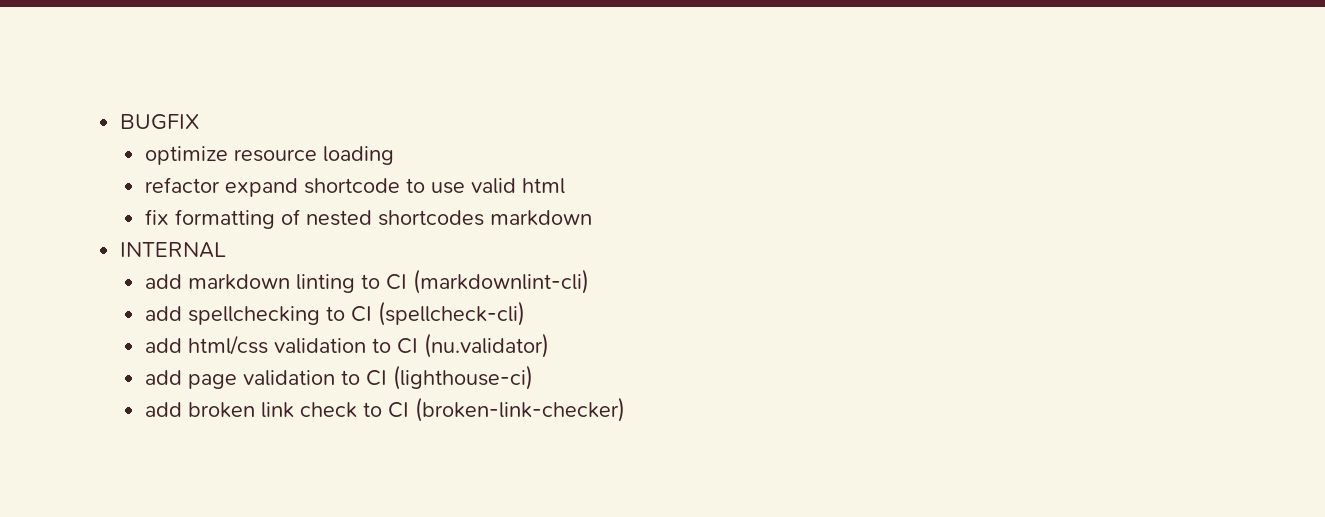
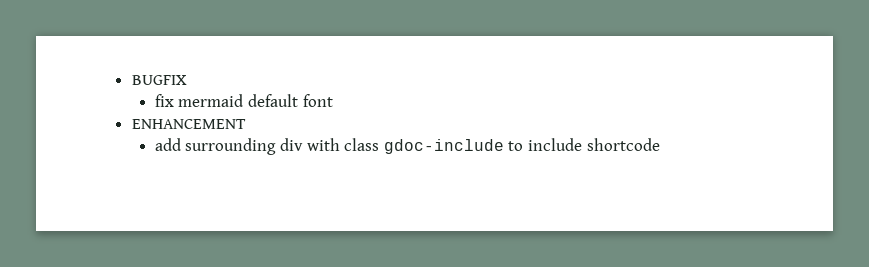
[144,146,394,165] [144,177,565,197] [144,209,592,229] [120,242,227,258] [144,269,589,294] [144,301,525,326] [144,333,549,358] [144,365,533,390] [144,397,625,422] optimize resource loading // refactor expand shortcode to use valid html // fix formatting of nested shortcodes markdown // INTERNAL // add markdown linting to CI (markdownlint-cli) // add spellchecking to CI (spellcheck-cli) // add html/css validation to CI (nu.validator) // add page validation to CI (lighthouse-ci) // add broken link check to CI (broken-link-checker) -> [154,94,333,107] [131,119,246,129] [154,138,660,155] fix mermaid default font // ENHANCEMENT // add surrounding div with class gdoc-include to include shortcode

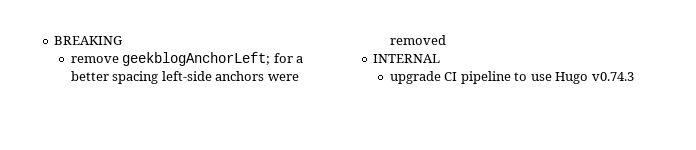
[131,75,187,85] [154,94,333,107] [131,119,246,129] [154,138,660,155] BUGFIX // fix mermaid default font // ENHANCEMENT // add surrounding div with class gdoc-include to include shortcode -> [54,36,124,45] [70,52,304,66] [70,71,299,84] [389,35,446,45] [373,54,441,63] [389,71,634,84] BREAKING // remove geekblogAnchorLeft; for a better spacing left-side anchors were removed // INTERNAL // upgrade CI pipeline to use Hugo v0.74.3

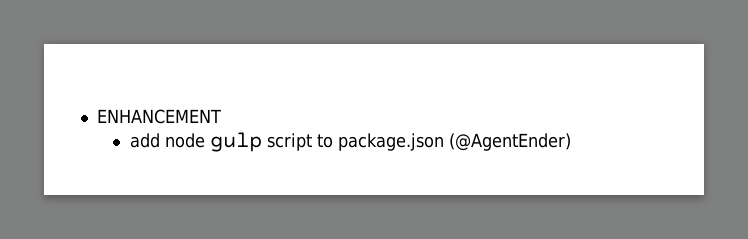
[54,36,124,45] [70,52,304,66] [70,71,299,84] [389,35,446,45] [373,54,441,63] [389,71,634,84] BREAKING // remove geekblogAnchorLeft; for a better spacing left-side anchors were removed // INTERNAL // upgrade CI pipeline to use Hugo v0.74.3 -> [96,109,221,124] [129,132,571,152] ENHANCEMENT // add node gulp script to package.json (@AgentEnder)

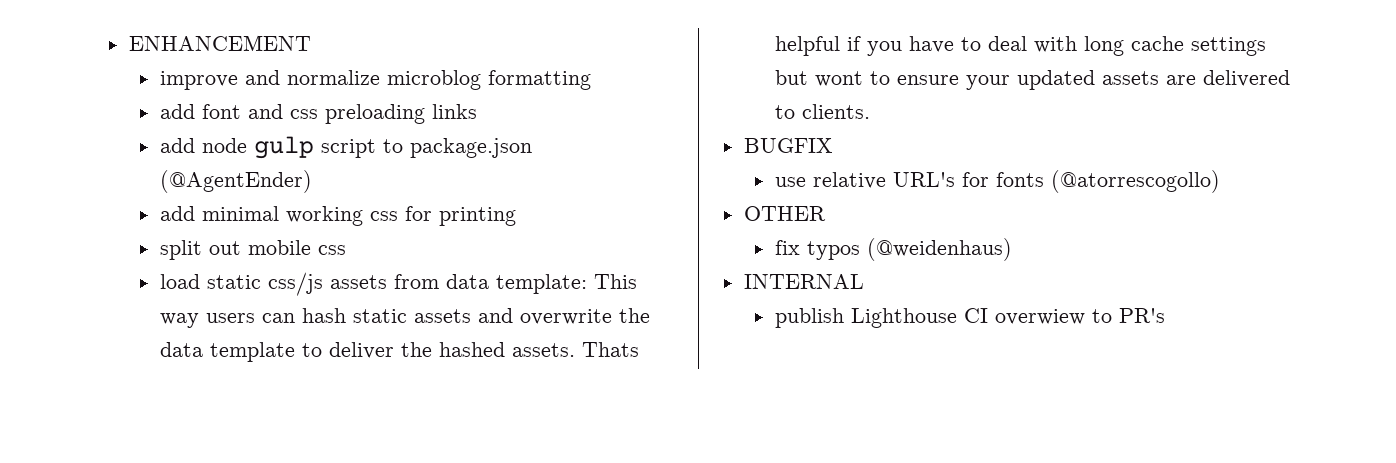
(221, 116) none -> [159,70,591,90] [159,104,477,124] // improve and normalize microblog formatting // add font and css preloading links
(571, 142) none -> [159,206,516,226] [159,240,346,260] [159,272,637,296] [159,308,650,328] [159,342,639,362] [774,36,1266,56] [774,70,1290,90] [774,104,870,119] [743,138,833,153] [774,170,1220,193] [743,206,826,221] [774,238,1012,261] [743,274,864,289] [774,308,1165,328] // add minimal working css for printing // split out mobile css // load static css/js assets from data template: This way users can hash static assets and overwrite the data template to deliver the hashed assets. Thats helpful if you have to deal with long cache settings but wont to ensure your updated assets are delivered to clients. // BUGFIX // use relative URL's for fonts (@atorrescogollo) // OTHER // fix typos (@weidenhaus) // INTERNAL // publish Lighthouse CI overwiew to PR's

